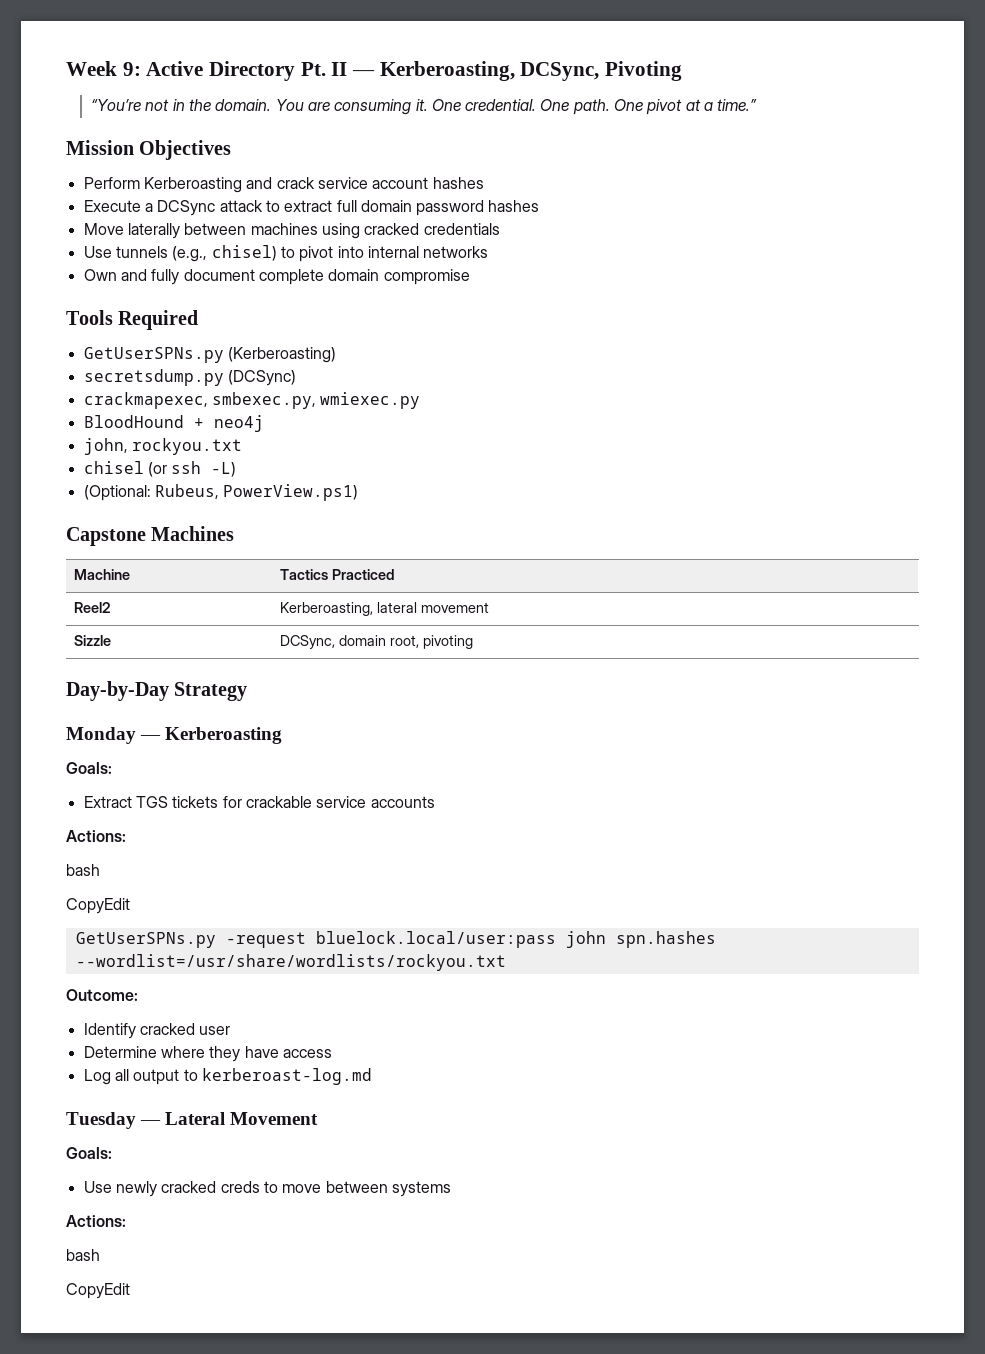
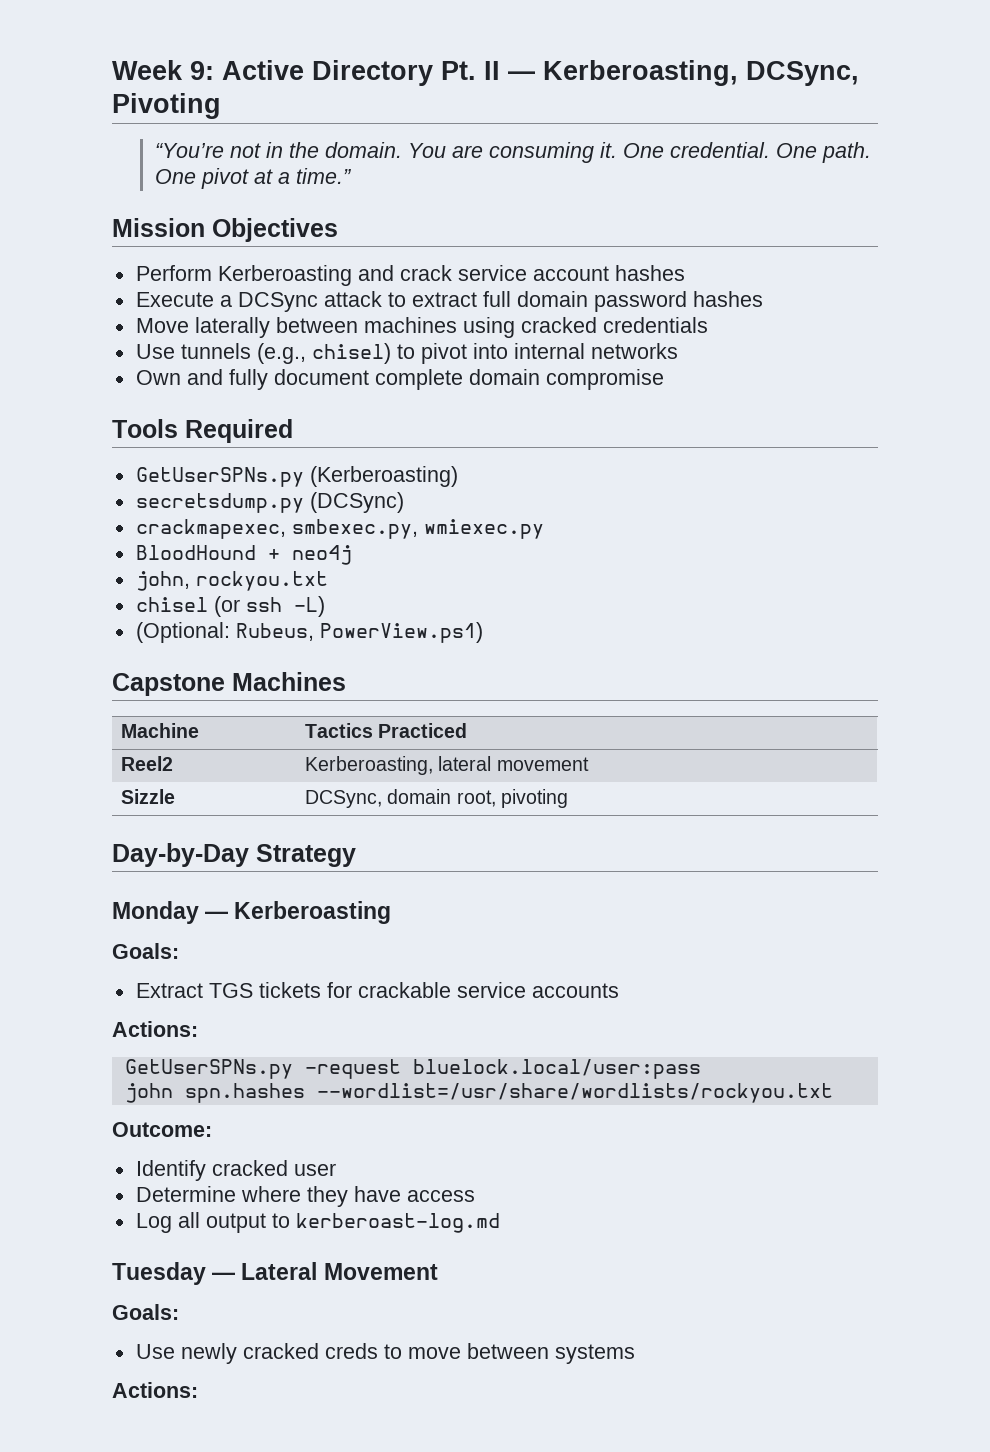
[66,864,100,876] [66,898,130,914] // bash // CopyEdit -> (198, 1029) none
(556, 939) none -> (701, 1069) //
[66,1249,100,1261] [66,1283,130,1299] // bash // CopyEdit -> (198, 1390) none

